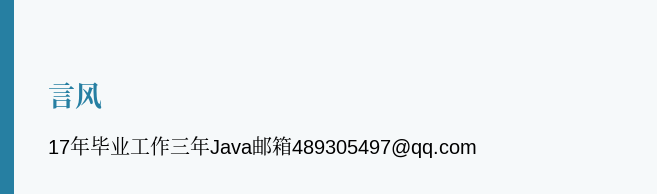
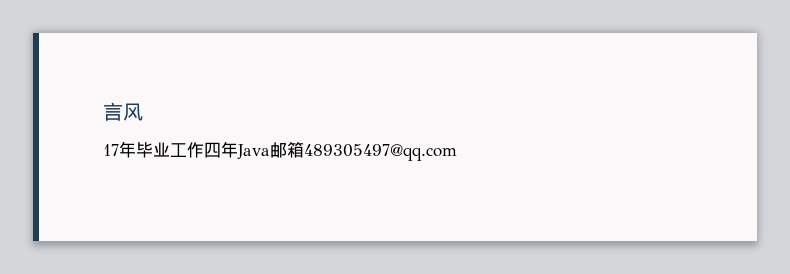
[170,137,190,154] 三 -> [204,142,221,158] 四

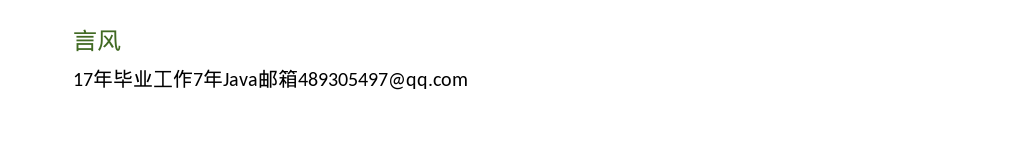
[204,142,221,158] 四 -> [193,73,203,86] 7

